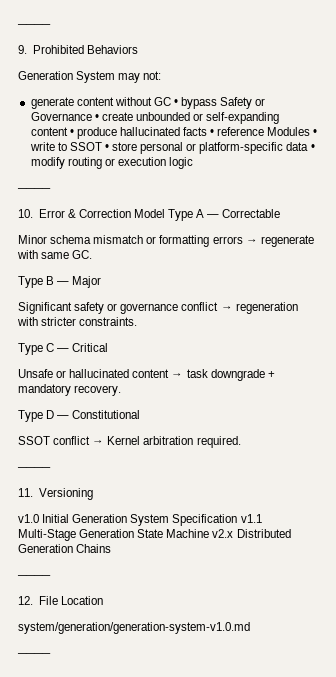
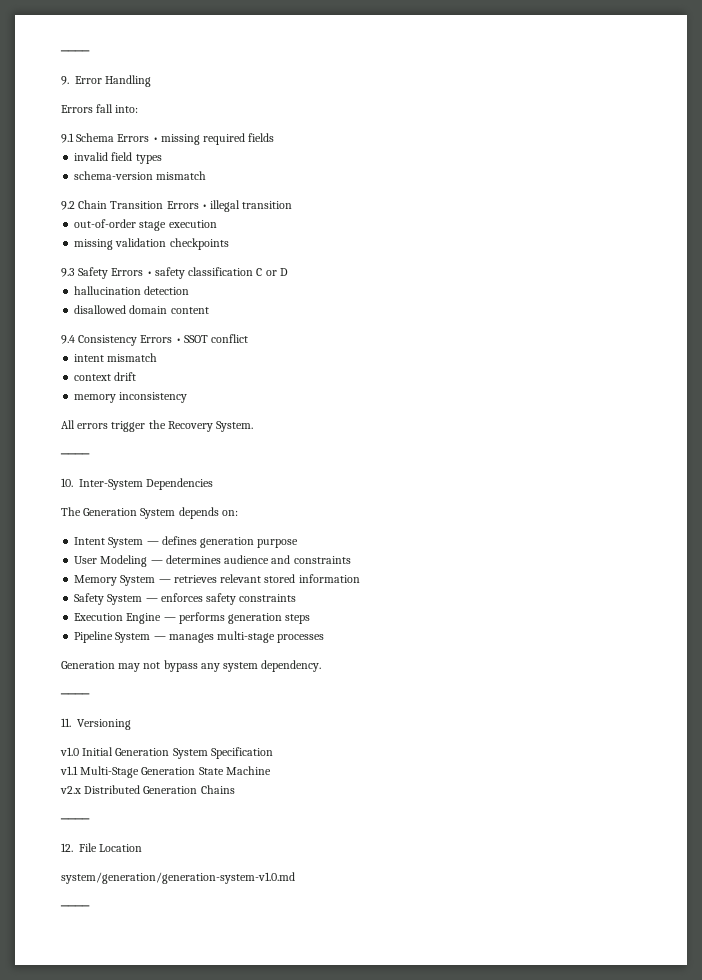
[32,45,138,54] [18,71,162,83] [30,97,266,109] [30,112,280,124] [30,127,318,139] [29,142,315,154] [30,157,194,169] [17,188,51,192] [18,209,281,221] [18,235,314,247] [17,250,93,259] [18,276,102,288] [18,302,298,314] [17,317,138,326] [18,343,109,355] [18,369,275,381] [18,384,122,396] [18,410,141,422] [18,436,241,448] Prohibited Behaviors // Generation System may not: // generate content without GC • bypass Safety or Governance • create unbounded or self-expanding content • produce hallucinated facts • reference Modules • write to SSOT • store personal or platform-specific data • modify routing or execution logic // ──── // 10. Error & Correction Model Type A — Correctable // Minor schema mismatch or formatting errors → regenerate with same GC. // Type B — Major // Significant safety or governance conflict → regeneration with stricter constraints. // Type C — Critical // Unsafe or hallucinated content → task downgrade + mandatory recovery. // Type D — Constitutional // SSOT conflict → Kernel arbitration required. -> [75,75,152,87] [61,104,139,113] [61,133,275,145] [74,152,162,164] [74,171,207,180] [61,200,293,212] [74,219,217,231] [74,238,229,250] [61,267,288,279] [74,286,190,295] [74,305,209,314] [61,334,249,346] [74,353,158,362] [74,372,137,381] [74,392,188,403] [61,420,254,432] [60,453,90,458] [61,478,214,490] [61,507,238,519] [74,536,299,548] [74,555,351,567] [74,574,360,586] [74,593,297,605] [74,612,311,624] [74,631,325,643] [61,660,322,672] Error Handling // Errors fall into: // 9.1 Schema Errors • missing required fields // invalid field types // schema-version mismatch // 9.2 Chain Transition Errors • illegal transition // out-of-order stage execution // missing validation checkpoints // 9.3 Safety Errors • safety classification C or D // hallucination detection // disallowed domain content // 9.4 Consistency Errors • SSOT conflict // intent mismatch // context drift // memory inconsistency // All errors trigger the Recovery System. // ──── // 10. Inter-System Dependencies // The Generation System depends on: // Intent System — defines generation purpose // User Modeling — determines audience and constraints // Memory System — retrieves relevant stored information // Safety System — enforces safety constraints // Execution Engine — performs generation steps // Pipeline System — manages multi-stage processes // Generation may not bypass any system dependency.
(238, 520) none -> (273, 753) //
(210, 533) none -> (271, 770) //

